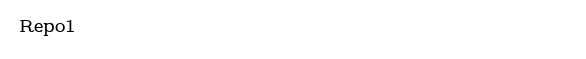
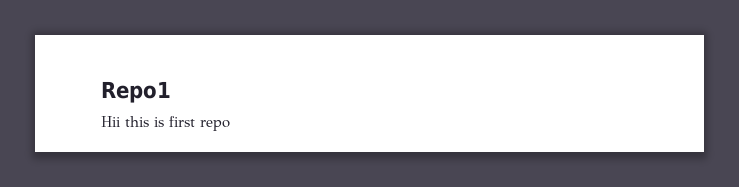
(75, 28) none -> [101,116,230,131] // Hii this is first repo

